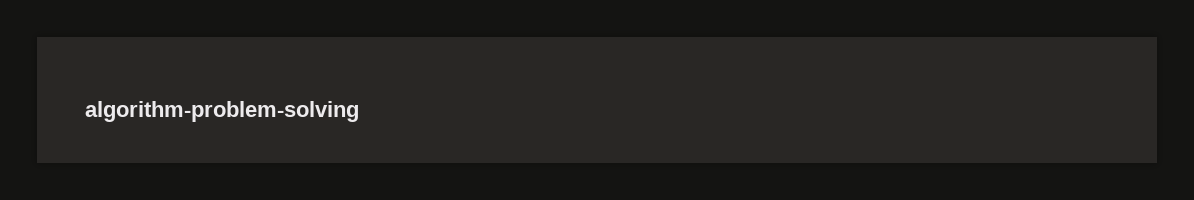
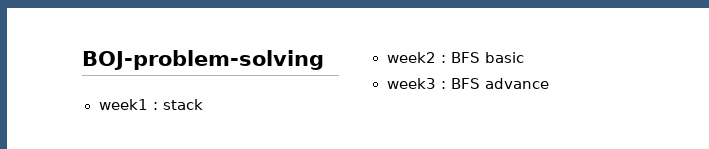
[85,101,359,122] algorithm-problem-solving -> [82,50,324,70] [98,99,203,110] [386,52,524,63] [386,78,549,89] BOJ-problem-solving // week1 : stack // week2 : BFS basic // week3 : BFS advance

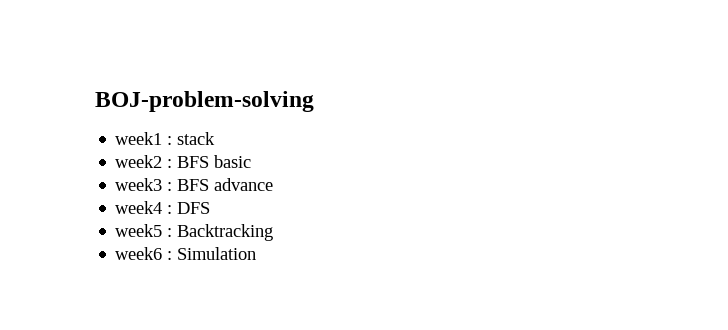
(549, 83) none -> [115,201,211,214] [115,224,274,241] [115,247,257,260] // week4 : DFS // week5 : Backtracking // week6 : Simulation

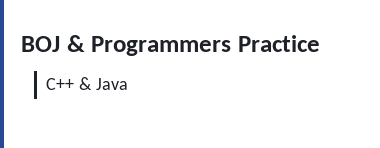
[95,91,314,112] [115,132,216,145] [115,155,252,168] [115,178,274,191] [115,201,211,214] [115,224,274,241] [115,247,257,260] BOJ-problem-solving // week1 : stack // week2 : BFS basic // week3 : BFS advance // week4 : DFS // week5 : Backtracking // week6 : Simulation -> [21,35,320,56] [46,77,128,90] BOJ & Programmers Practice // C++ & Java

